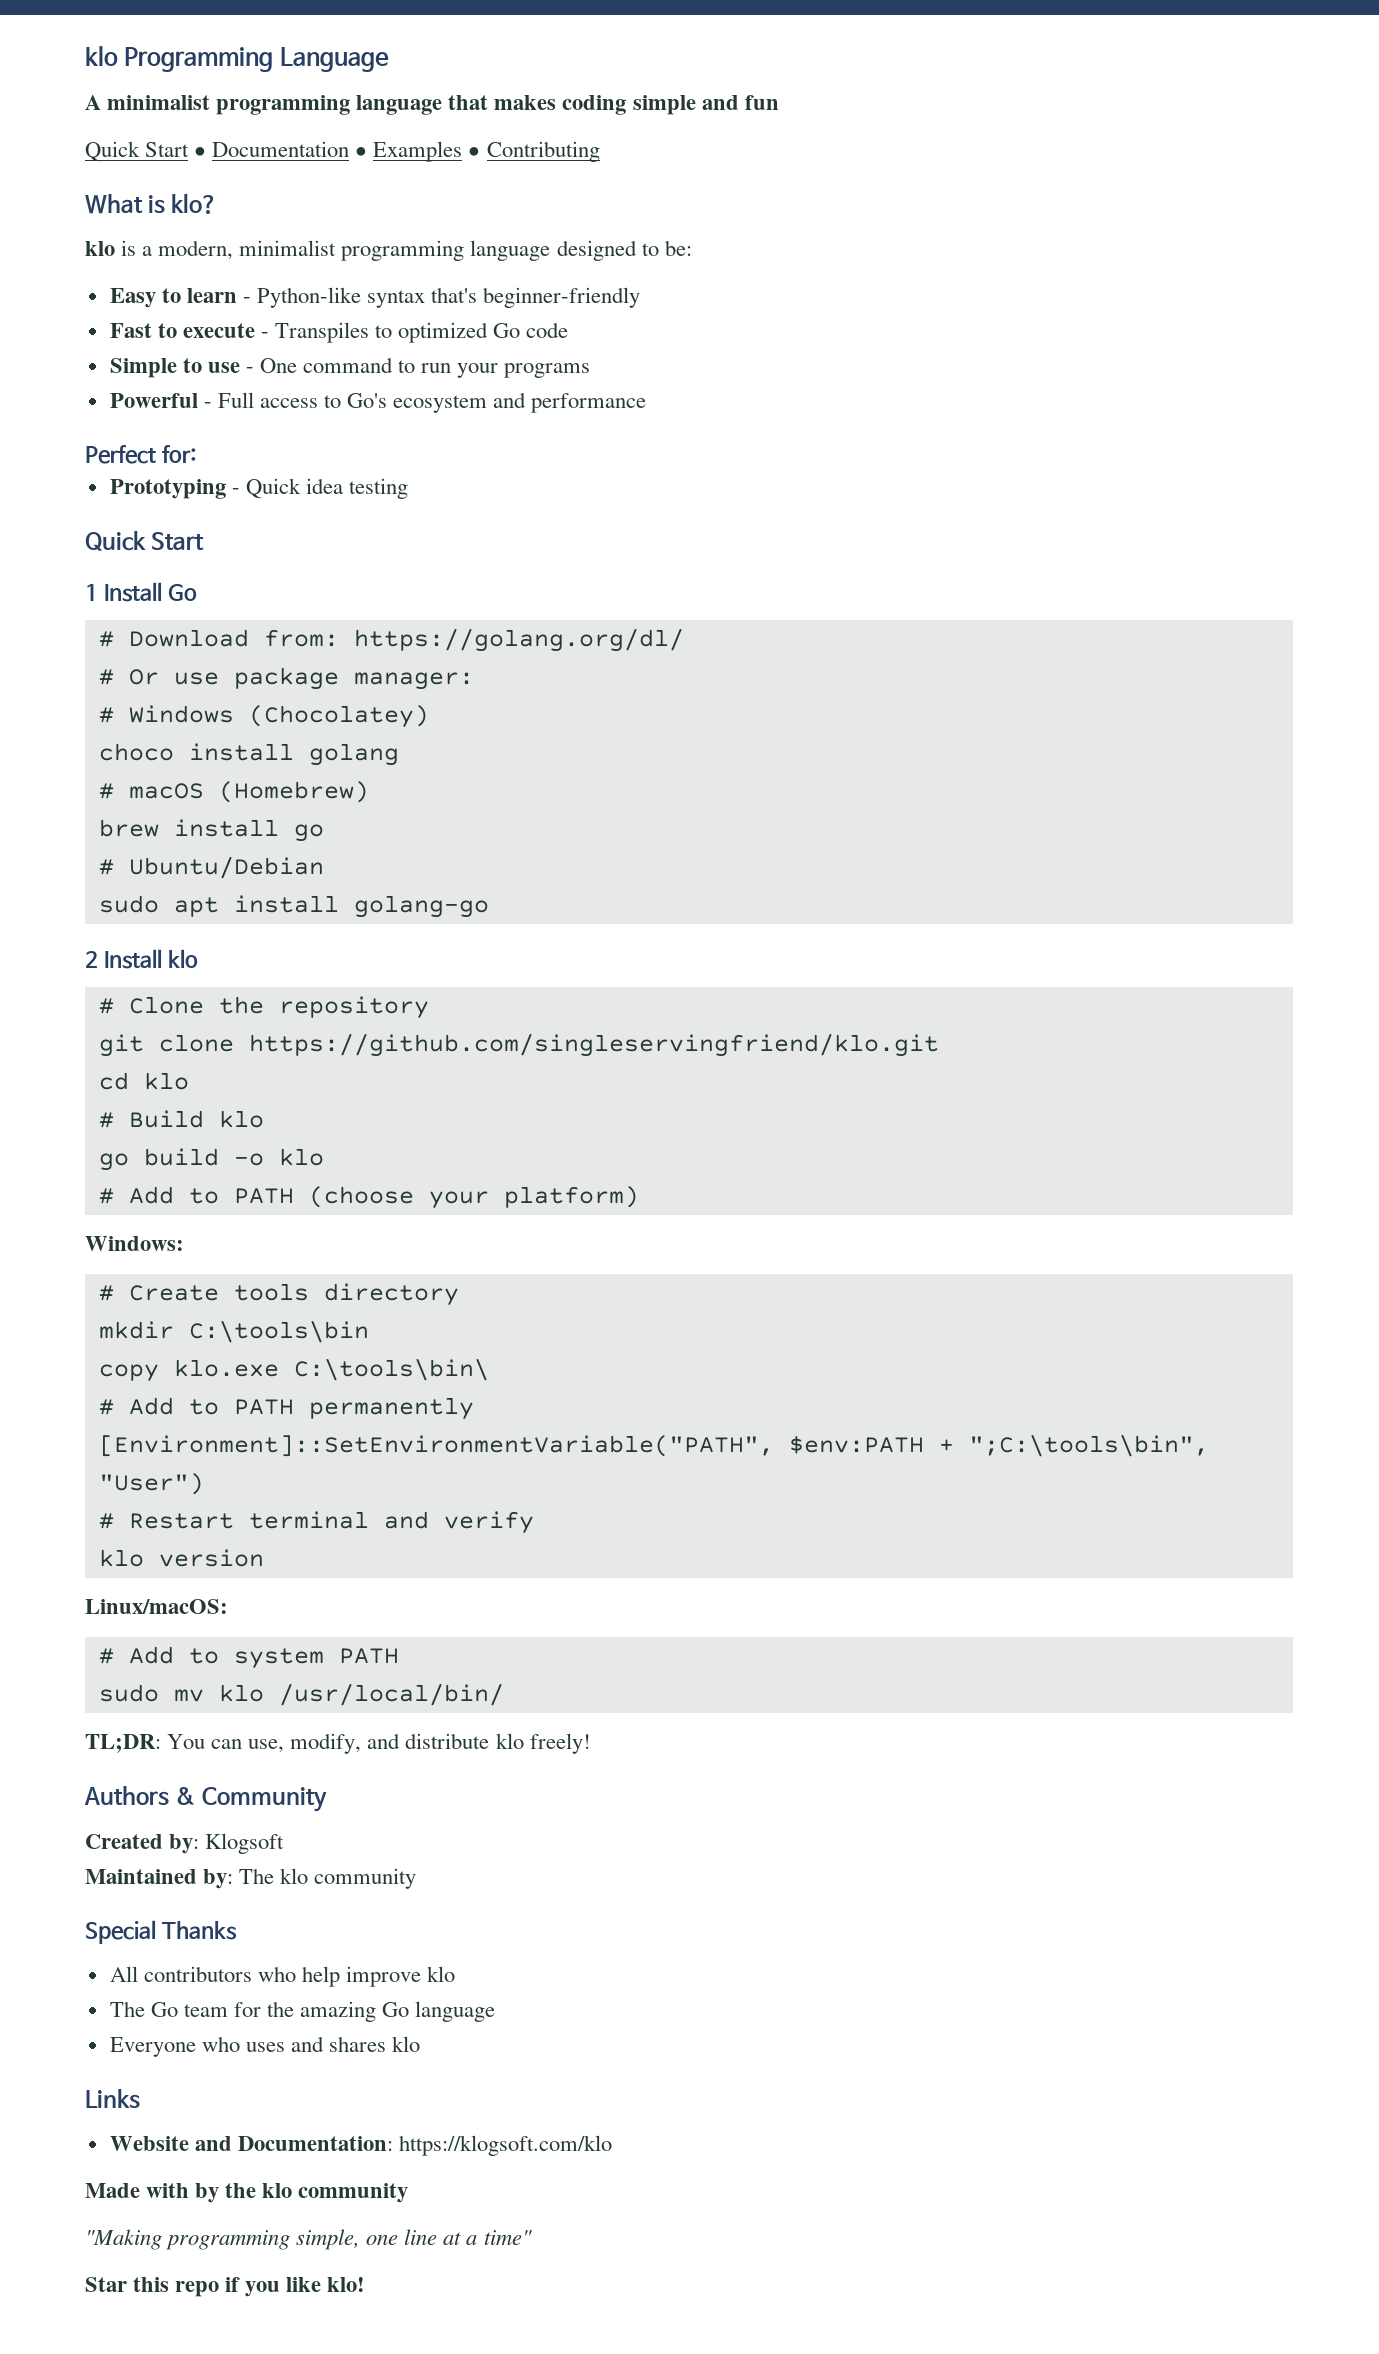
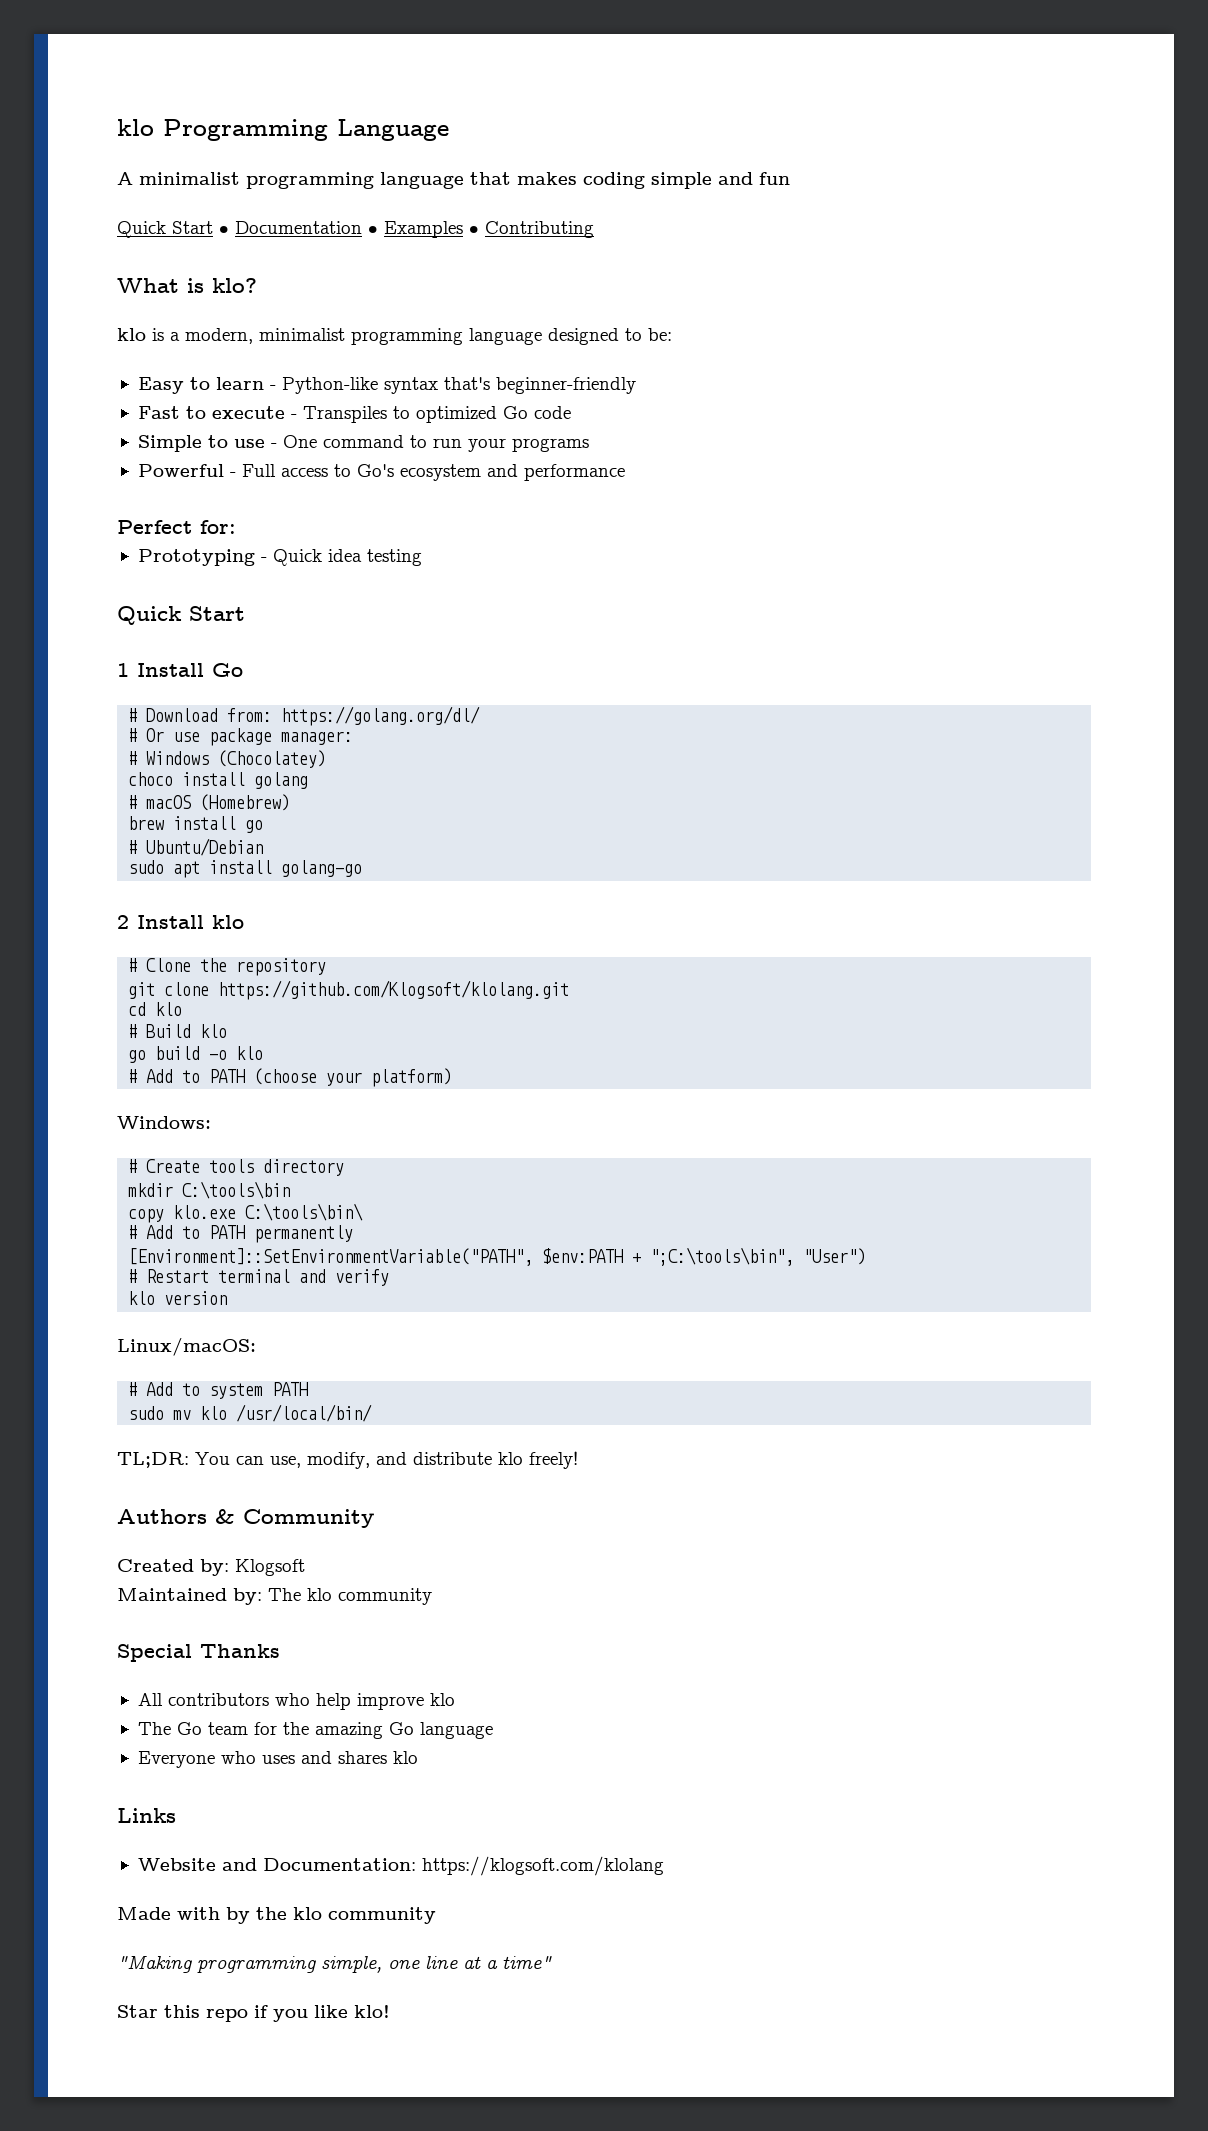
[248,1033,939,1057] https://github.com/singleservingfriend/klo.git -> [218,980,570,1000] https://github.com/Klogsoft/klolang.git
[398,2135,612,2156] https://klogsoft.com/klo -> [421,1856,664,1876] https://klogsoft.com/klolang

